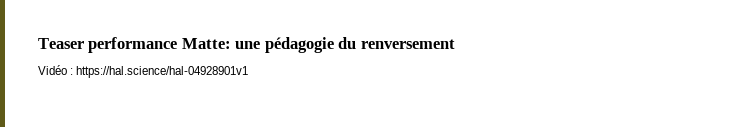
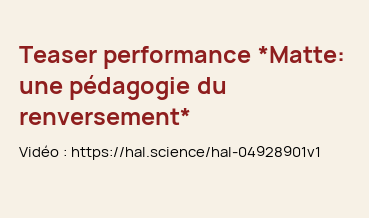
[181,38,231,49] Matte: -> [257,46,345,63] *Matte:
[360,39,455,49] renversement -> [19,108,191,125] renversement*

